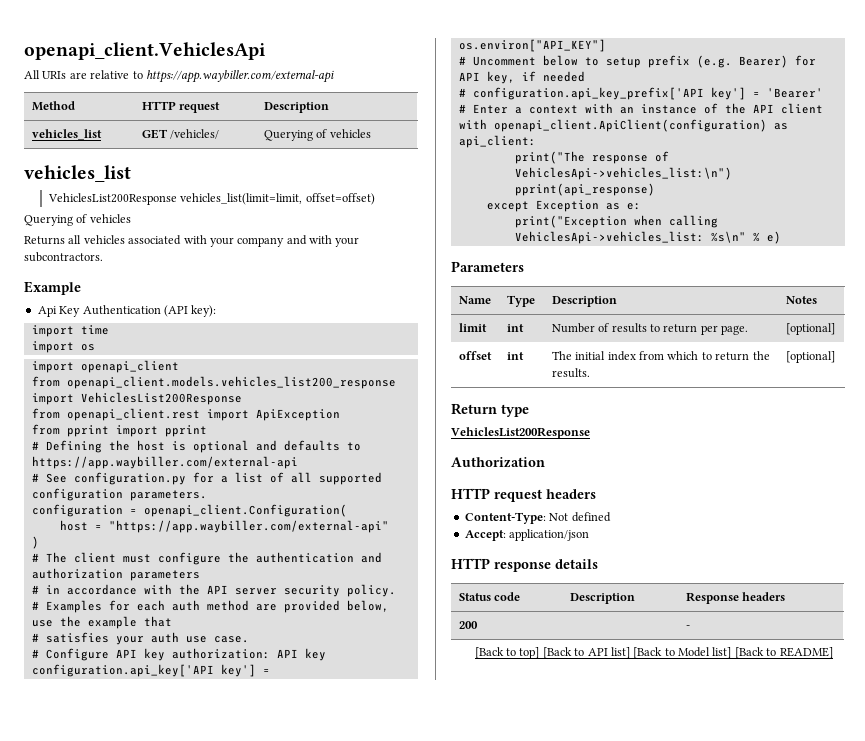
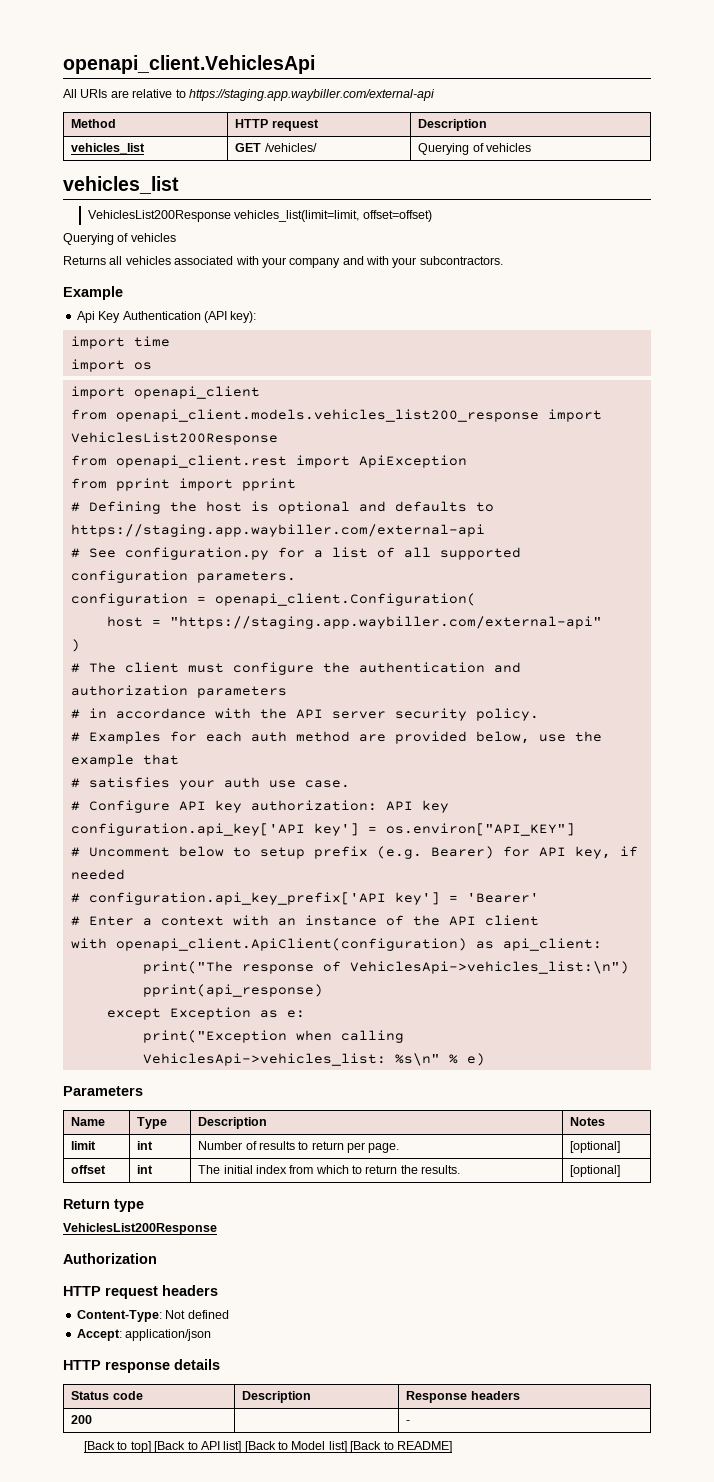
[145,70,334,83] https://app.waybiller.com/external-api -> [188,89,435,101] https://staging.app.waybiller.com/external-api
[31,456,298,469] https://app.waybiller.com/external-api -> [70,524,485,537] https://staging.app.waybiller.com/external-api
[108,520,389,533] "https://app.waybiller.com/external-api" -> [169,616,602,629] "https://staging.app.waybiller.com/external-api"

